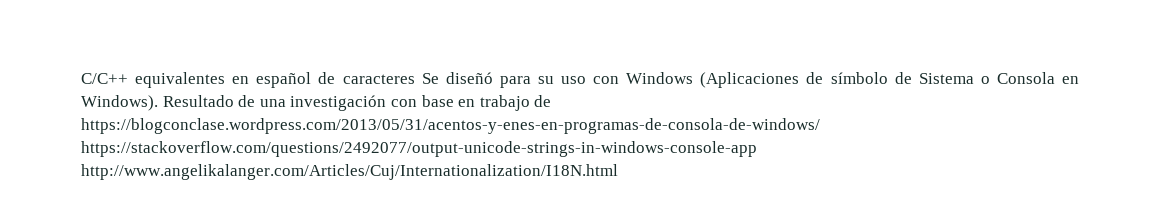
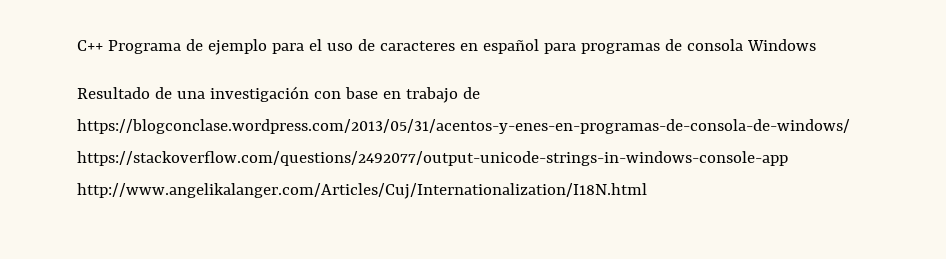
[81,72,1080,88] [81,95,158,111] C/C++ equivalentes en español de caracteres Se diseñó para su uso con Windows (Aplicaciones de símbolo de Sistema o Consola en Windows). -> [77,39,816,55] C++ Programa de ejemplo para el uso de caracteres en español para programas de consola Windows //

